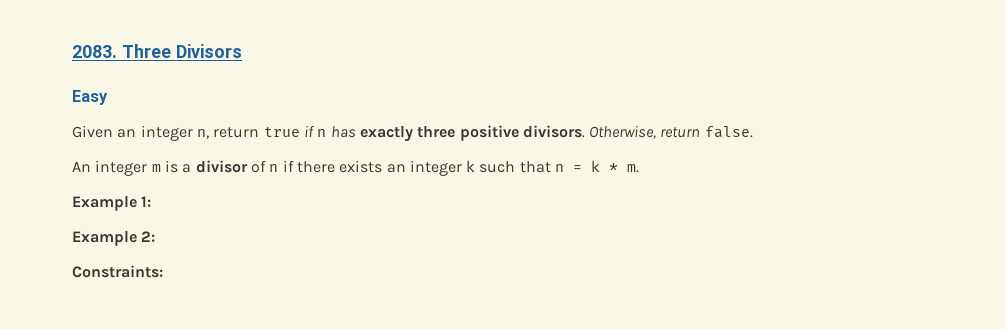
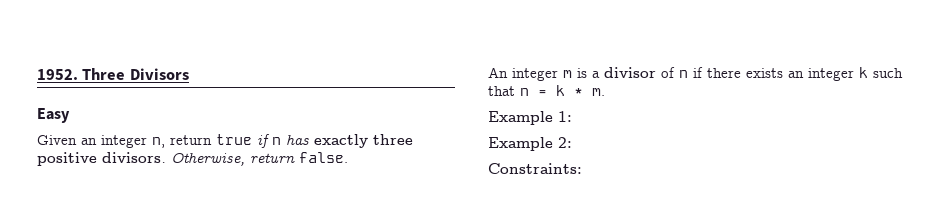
[72,45,117,58] 2083. -> [37,69,78,80] 1952.

